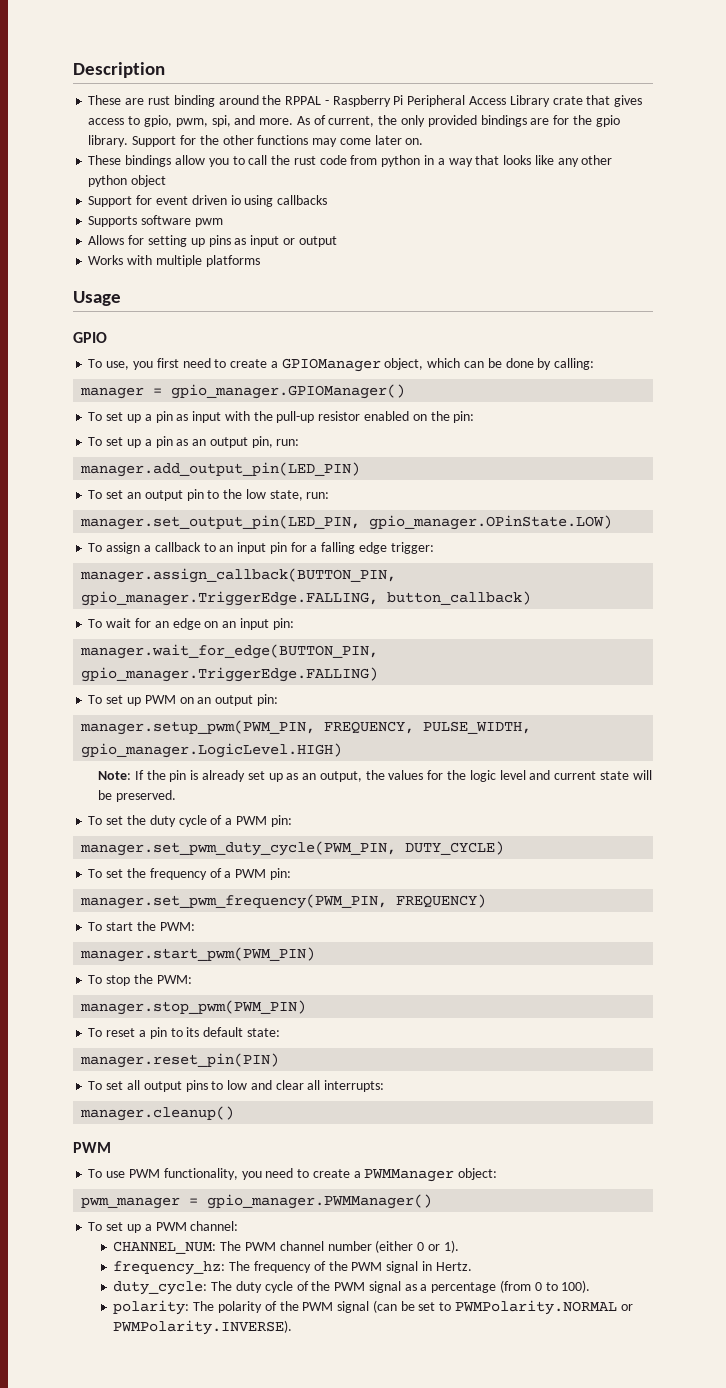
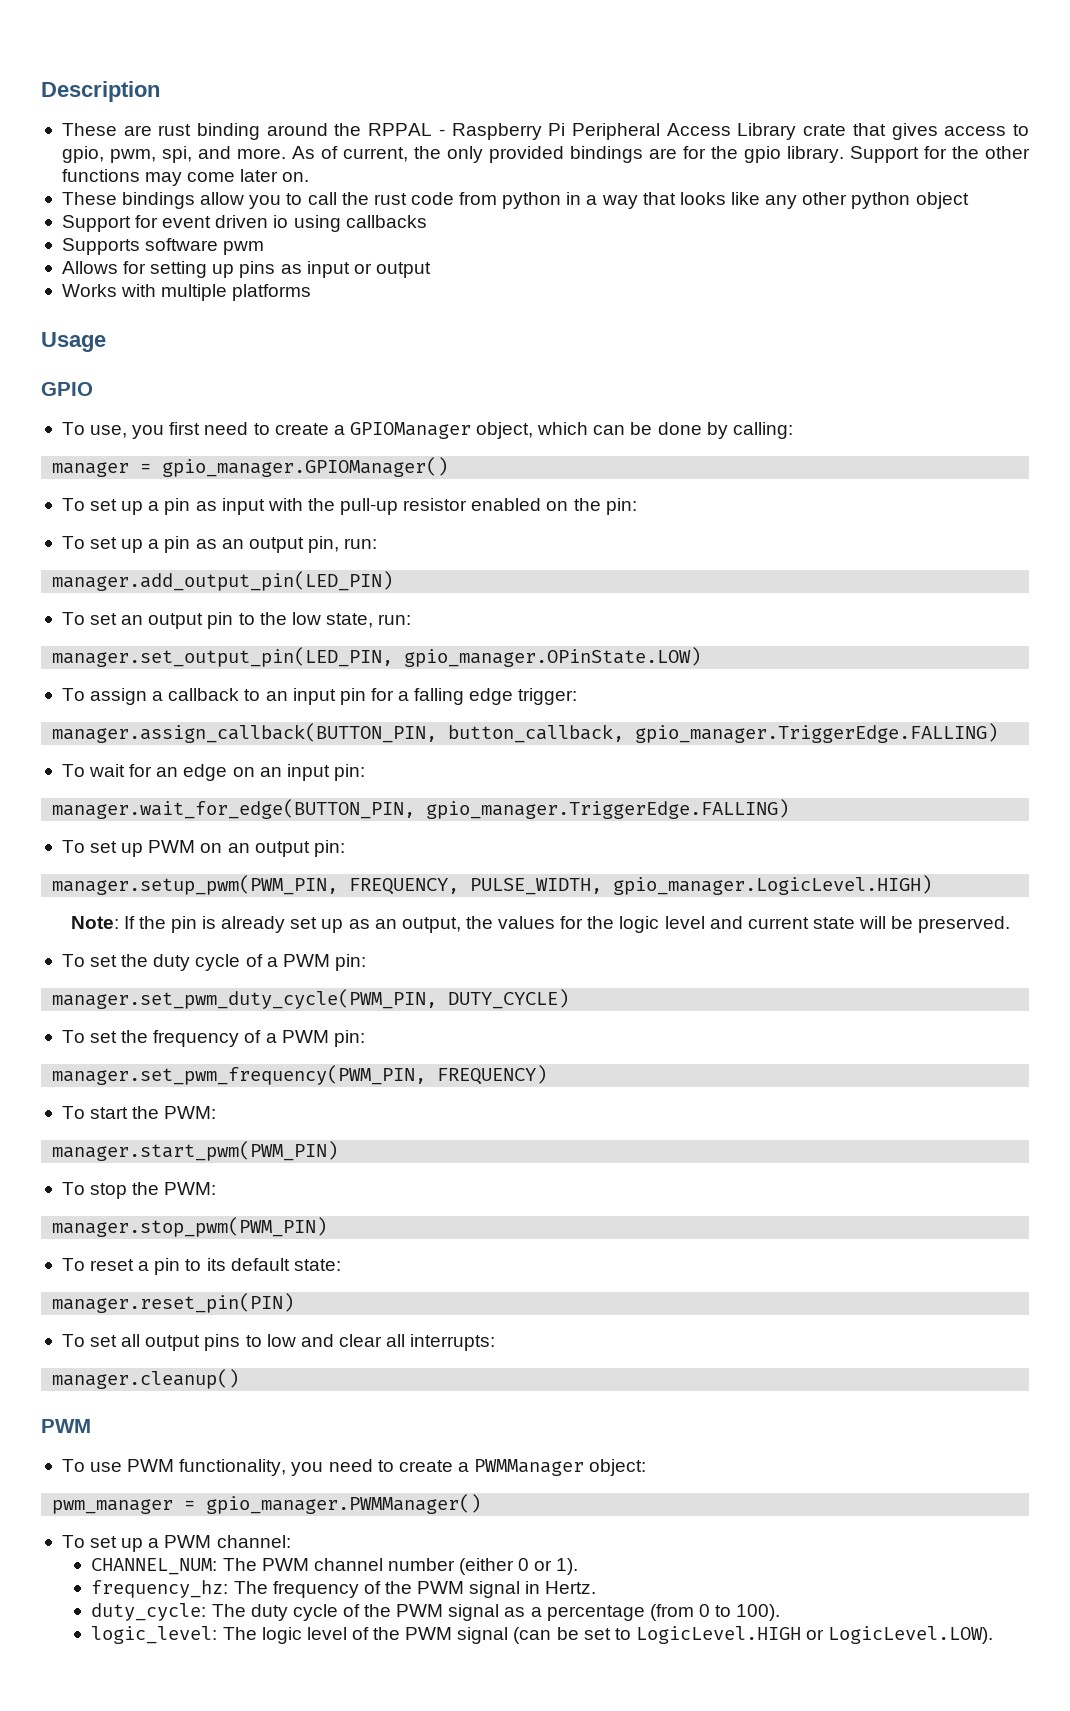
[81,591,532,606] gpio_manager.TriggerEdge.FALLING, button_callback) -> [448,723,999,743] button_callback, gpio_manager.TriggerEdge.FALLING)
[113,1300,262,1315] polarity: The polarity -> [91,1626,347,1644] logic_level: The logic level
[455,1300,633,1315] [113,1320,293,1335] PWMPolarity.NORMAL or PWMPolarity.INVERSE). -> [635,1626,994,1644] LogicLevel.HIGH or LogicLevel.LOW).

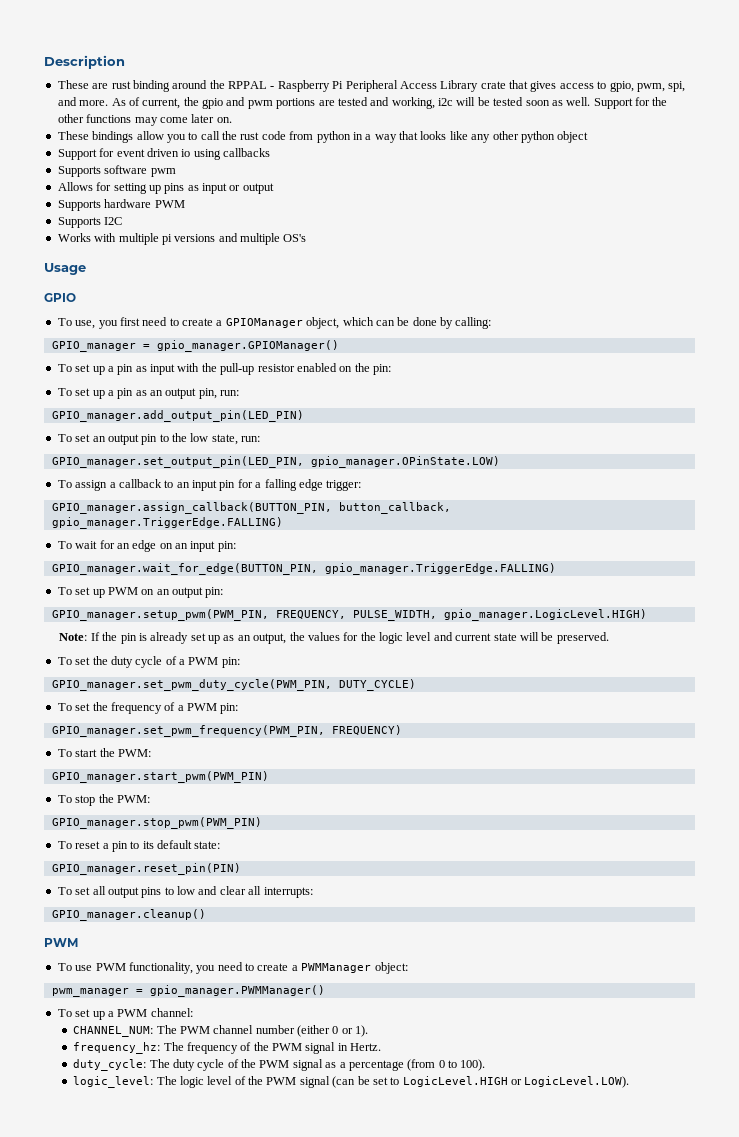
[446,146,844,163] only provided bindings are for the gpio library. -> [202,97,591,109] gpio and pwm portions are tested and working, i2c will be tested soon as well.
[61,284,312,301] Works with multiple platforms -> [57,199,185,211] [57,217,123,228] [57,233,307,245] Supports hardware PWM // Supports I2C // Works with multiple pi versions and multiple OS's
[52,462,130,477] manager -> [51,341,136,352] GPIO_manager
[52,571,394,591] manager.add_output_pin(LED_PIN) -> [51,410,304,422] GPIO_manager.add_output_pin(LED_PIN)
[52,647,394,667] manager.set_output_pin(LED_PIN, -> [51,456,304,468] GPIO_manager.set_output_pin(LED_PIN,
[52,723,438,743] manager.assign_callback(BUTTON_PIN, -> [51,502,332,514] GPIO_manager.assign_callback(BUTTON_PIN,
[52,799,416,819] manager.wait_for_edge(BUTTON_PIN, -> [51,563,318,575] GPIO_manager.wait_for_edge(BUTTON_PIN,
[52,875,339,895] manager.setup_pwm(PWM_PIN, -> [51,609,269,621] GPIO_manager.setup_pwm(PWM_PIN,
[52,989,438,1009] manager.set_pwm_duty_cycle(PWM_PIN, -> [51,679,332,691] GPIO_manager.set_pwm_duty_cycle(PWM_PIN,
[52,1065,427,1085] manager.set_pwm_frequency(PWM_PIN, -> [51,725,325,737] GPIO_manager.set_pwm_frequency(PWM_PIN,
[52,1141,339,1161] manager.start_pwm(PWM_PIN) -> [51,771,269,783] GPIO_manager.start_pwm(PWM_PIN)
[52,1217,328,1237] manager.stop_pwm(PWM_PIN) -> [51,817,262,829] GPIO_manager.stop_pwm(PWM_PIN)
[52,1293,295,1313] manager.reset_pin(PIN) -> [51,863,241,875] GPIO_manager.reset_pin(PIN)
[52,1369,240,1389] manager.cleanup() -> [51,909,206,921] GPIO_manager.cleanup()

